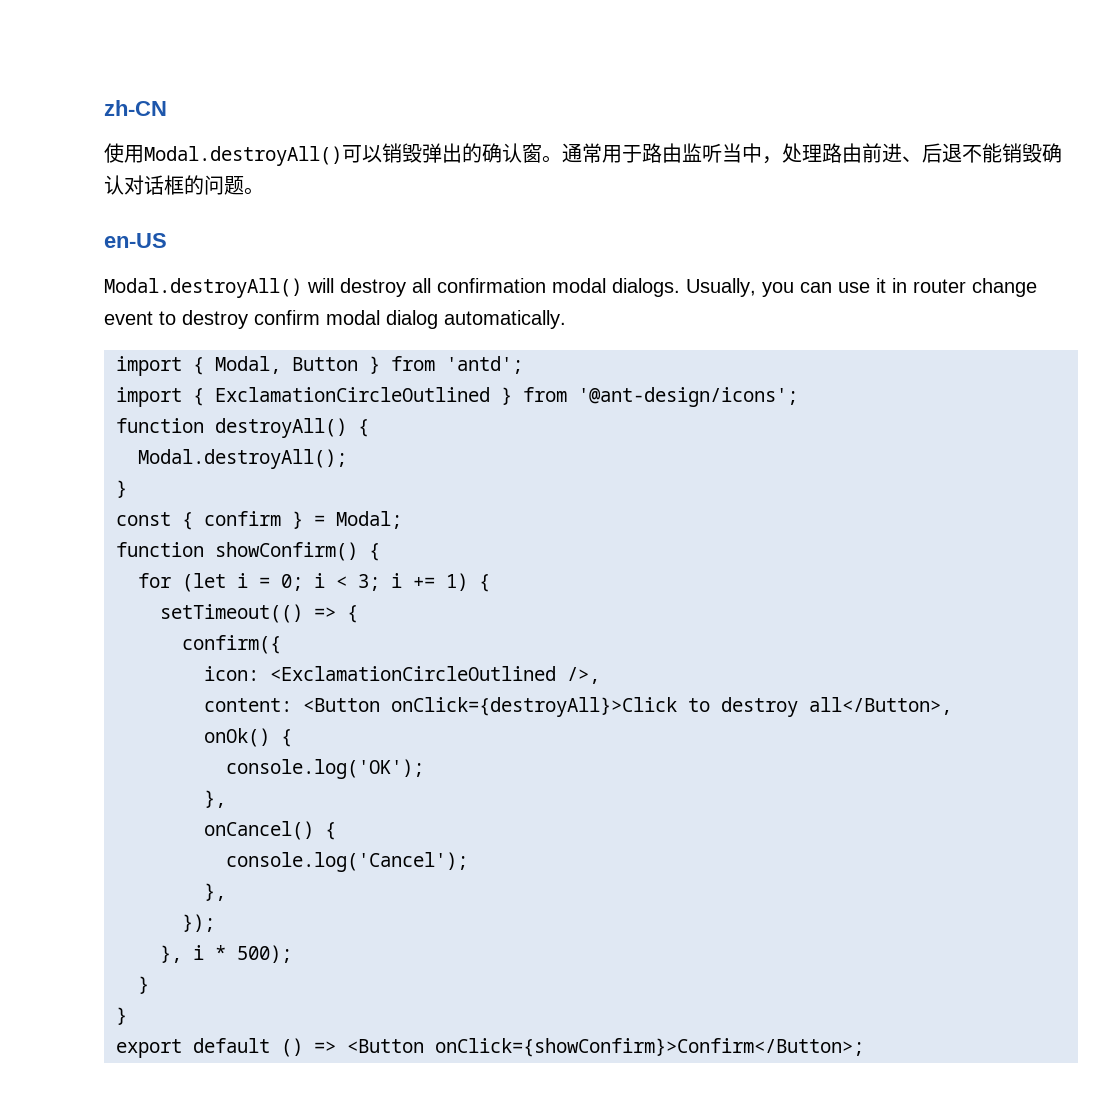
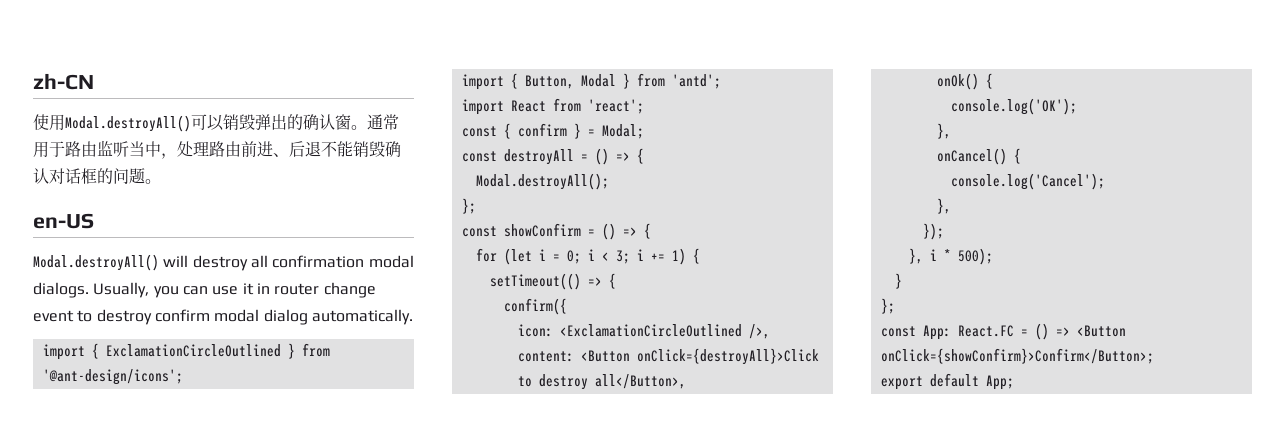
[215,356,523,374] [116,387,798,407] [116,418,369,438] [138,449,347,469] [116,480,127,498] Modal, Button } from 'antd'; // import { ExclamationCircleOutlined } from '@ant-design/icons'; // function destroyAll() { // Modal.destroyAll(); // } -> [105,343,330,359] [42,369,183,385] [461,73,721,90] [461,98,644,115] ExclamationCircleOutlined } from '@ant-design/icons'; // import { Button, Modal } from 'antd'; // import React from 'react';
[116,542,358,561] function showConfirm() -> [461,148,644,165] [475,173,609,190] [461,198,476,214] [461,223,637,240] const destroyAll = () => { // Modal.destroyAll(); // }; // const showConfirm = () =>
[116,1007,127,1025] [116,1038,270,1058] } // export default -> [880,298,895,314] [880,325,1028,340] }; // const App: React.FC =
(864, 1047) none -> [880,373,1014,390] // export default App;

